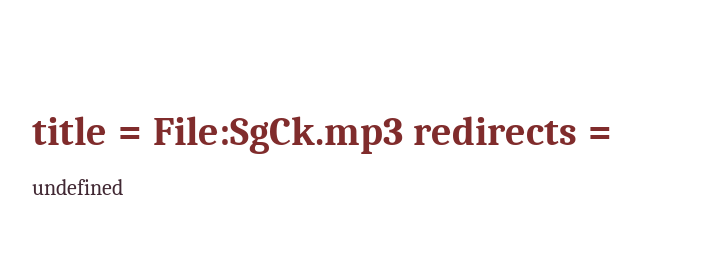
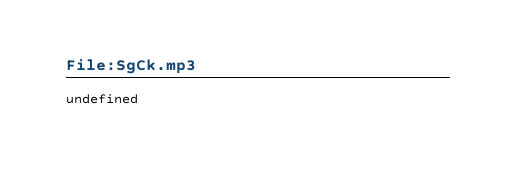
[32,116,142,145] title = -> (66, 66) none
[413,116,613,145] redirects = -> (196, 66) none

